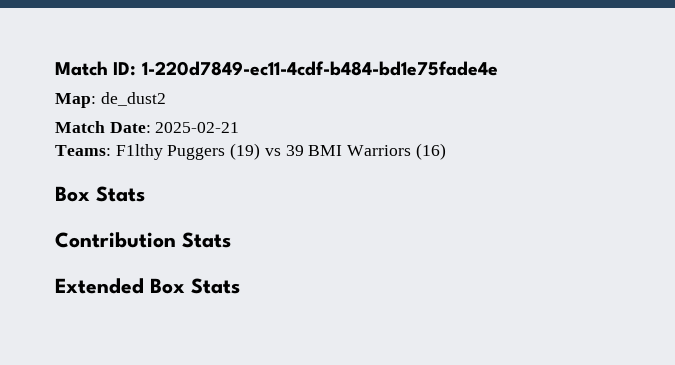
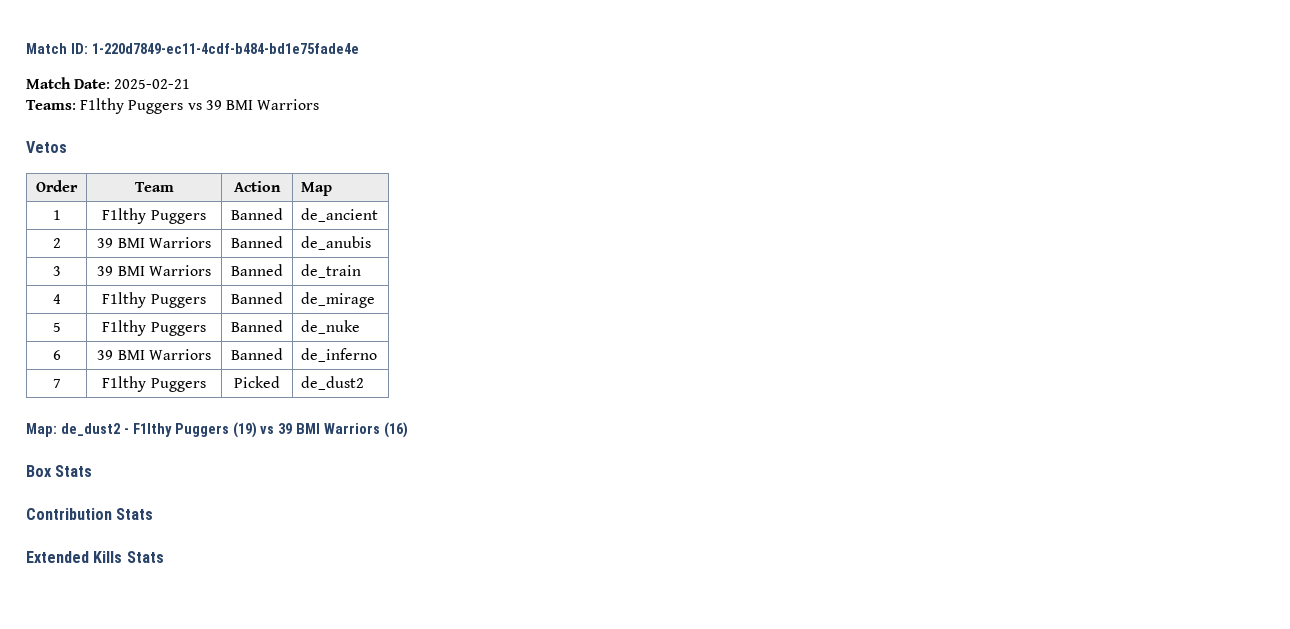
[55,92,166,108] // Map: de_dust2 -> (359, 48) none
(226, 152) none -> [187,99,320,110] [26,141,67,153] [36,180,78,192] [134,182,174,192] [234,181,281,192] [301,182,333,196] [52,210,61,220] [102,208,206,224] [231,208,283,220] [301,208,379,222] [52,238,61,248] [97,237,211,248] [231,236,283,248] [301,236,372,250] [52,266,61,276] [97,265,211,276] [231,264,283,276] [301,264,362,278] [52,294,61,304] [102,292,206,308] [231,292,283,304] [301,292,376,308] [52,322,61,332] [102,320,206,336] [231,320,283,332] [301,320,361,334] [52,350,61,360] [97,349,211,360] [231,348,283,360] [301,348,378,362] [52,379,61,388] [102,376,206,392] [234,376,280,388] [301,376,365,390] [26,423,229,437] vs 39 BMI Warriors // Vetos // Order | Team | Action | Map // 1 | F1lthy Puggers | Banned | de_ancient // 2 | 39 BMI Warriors | Banned | de_anubis // 3 | 39 BMI Warriors | Banned | de_train // 4 | F1lthy Puggers | Banned | de_mirage // 5 | F1lthy Puggers | Banned | de_nuke // 6 | 39 BMI Warriors | Banned | de_inferno // 7 | F1lthy Puggers | Picked | de_dust2 // Map: de_dust2 - F1lthy Puggers
[150,278,185,294] Box -> [93,551,123,563] Kills

